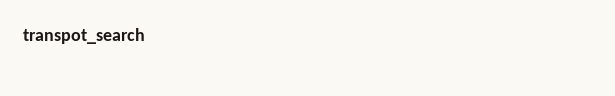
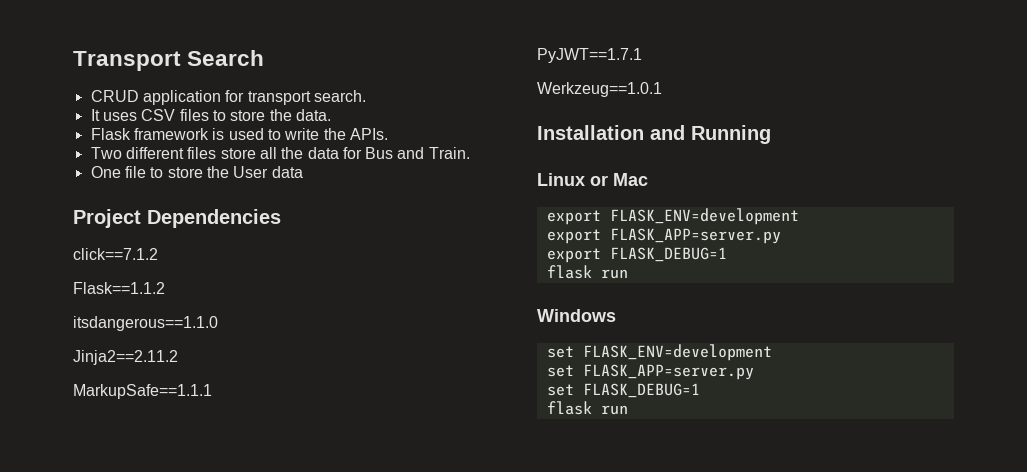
[23,28,145,44] transpot_search -> [73,50,265,71] [90,90,366,105] [90,109,331,121] [90,128,388,140] [90,147,470,159] [90,166,303,178] [73,209,281,228] [73,248,158,260] [73,282,165,294] [73,316,218,331] [73,350,178,365] [73,384,212,399] [537,48,642,63] [537,82,662,97] [537,125,771,144] [537,173,648,186] [546,208,799,225] [546,228,781,244] [546,247,727,263] [546,265,628,279] [537,309,616,322] [546,344,772,361] [546,364,754,380] [546,383,700,398] [546,401,628,415] Transport Search // CRUD application for transport search. // It uses CSV files to store the data. // Flask framework is used to write the APIs. // Two different files store all the data for Bus and Train. // One file to store the User data // Project Dependencies // click==7.1.2 // Flask==1.1.2 // itsdangerous==1.1.0 // Jinja2==2.11.2 // MarkupSafe==1.1.1 // PyJWT==1.7.1 // Werkzeug==1.0.1 // Installation and Running // Linux or Mac // export FLASK_ENV=development // export FLASK_APP=server.py // export FLASK_DEBUG=1 // flask run // Windows // set FLASK_ENV=development // set FLASK_APP=server.py // set FLASK_DEBUG=1 // flask run

